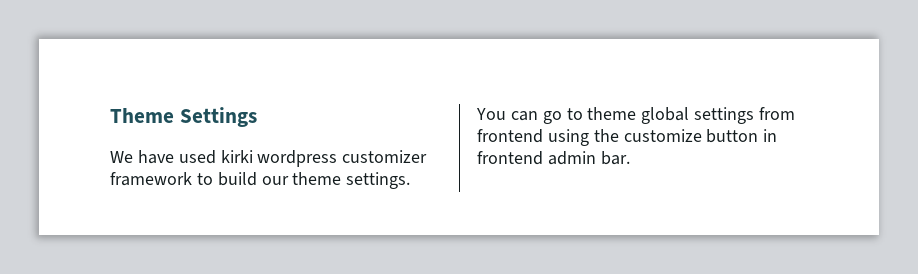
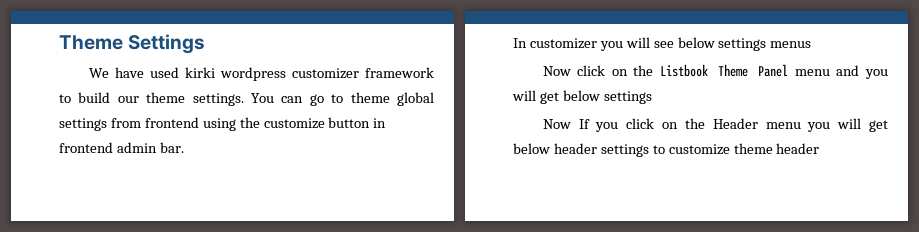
(630, 158) none -> [513,37,812,51] [542,64,888,79] [512,90,652,104] [542,118,888,132] [513,143,820,157] // In customizer you will see below settings menus // Now click on the Listbook Theme Panel menu and you will get below settings // Now If you click on the Header menu you will get below header settings to customize theme header

